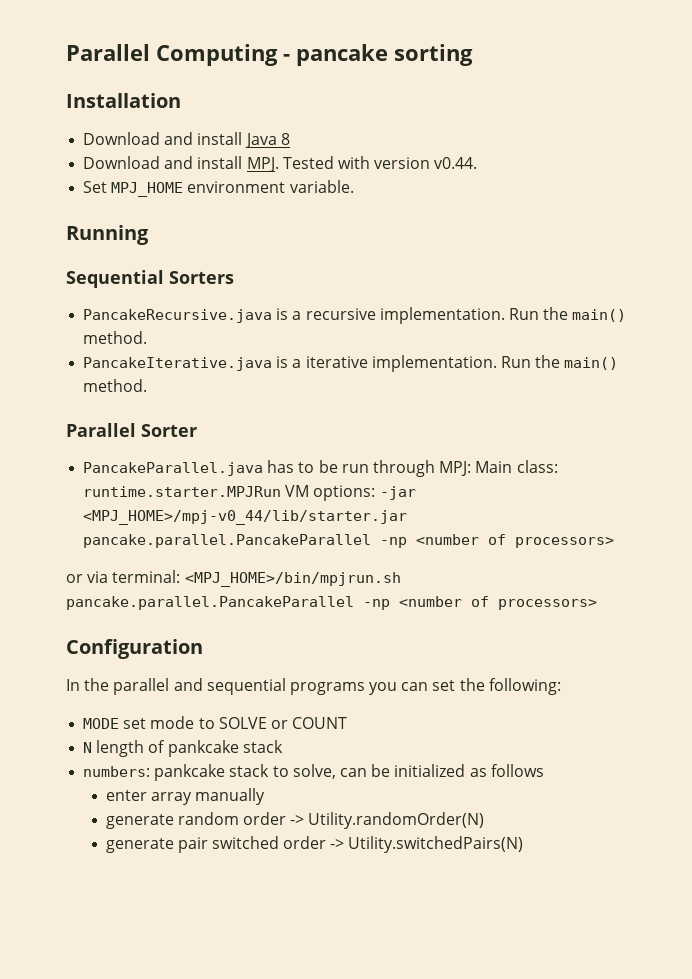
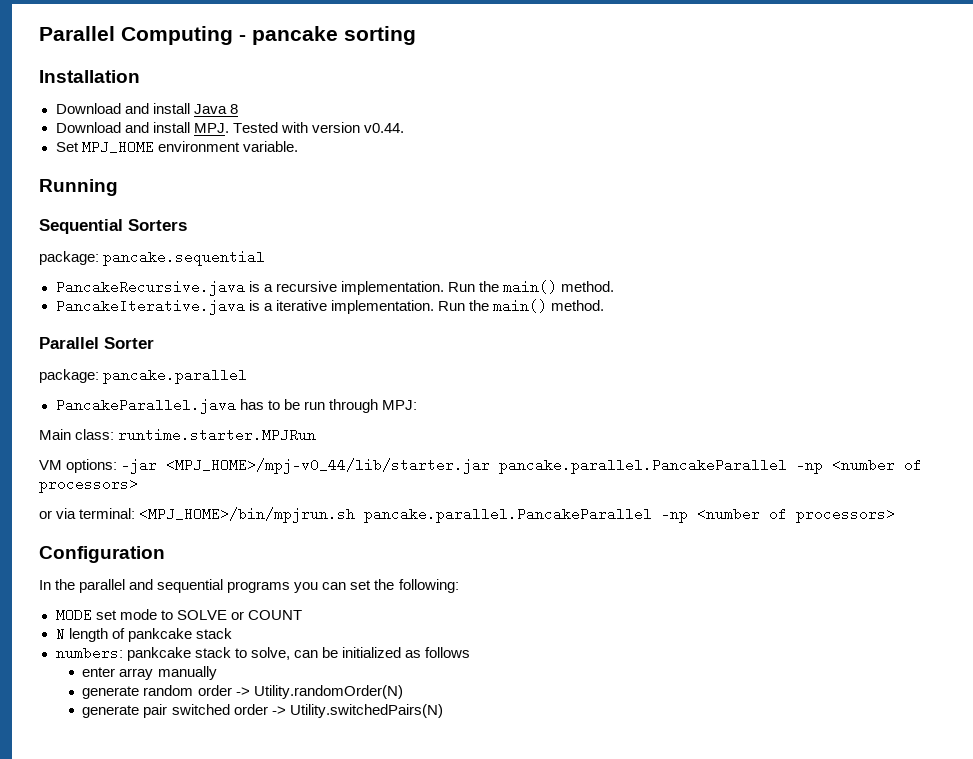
(234, 277) none -> [39,250,266,266] // package: pancake.sequential
(197, 430) none -> [39,368,248,384] // package: pancake.parallel
(472, 468) none -> (417, 405) //
(282, 491) none -> (317, 435) //

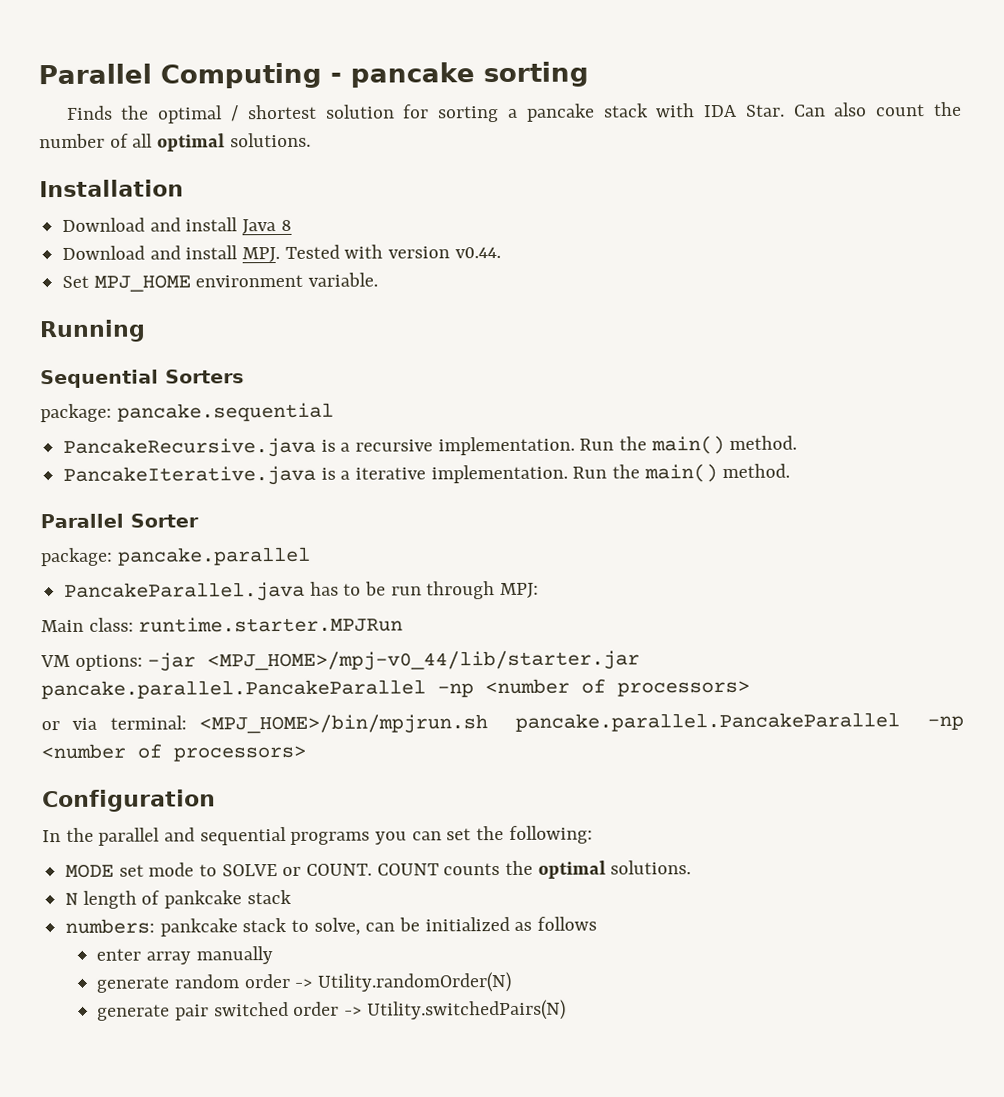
(416, 35) none -> [65,101,963,124] [39,132,311,152] // Finds the optimal / shortest solution for sorting a pancake stack with IDA Star. Can also count the number of all optimal solutions.
(244, 615) none -> [306,863,373,876] COUNT.
(302, 615) none -> [443,860,692,879] counts the optimal solutions.

